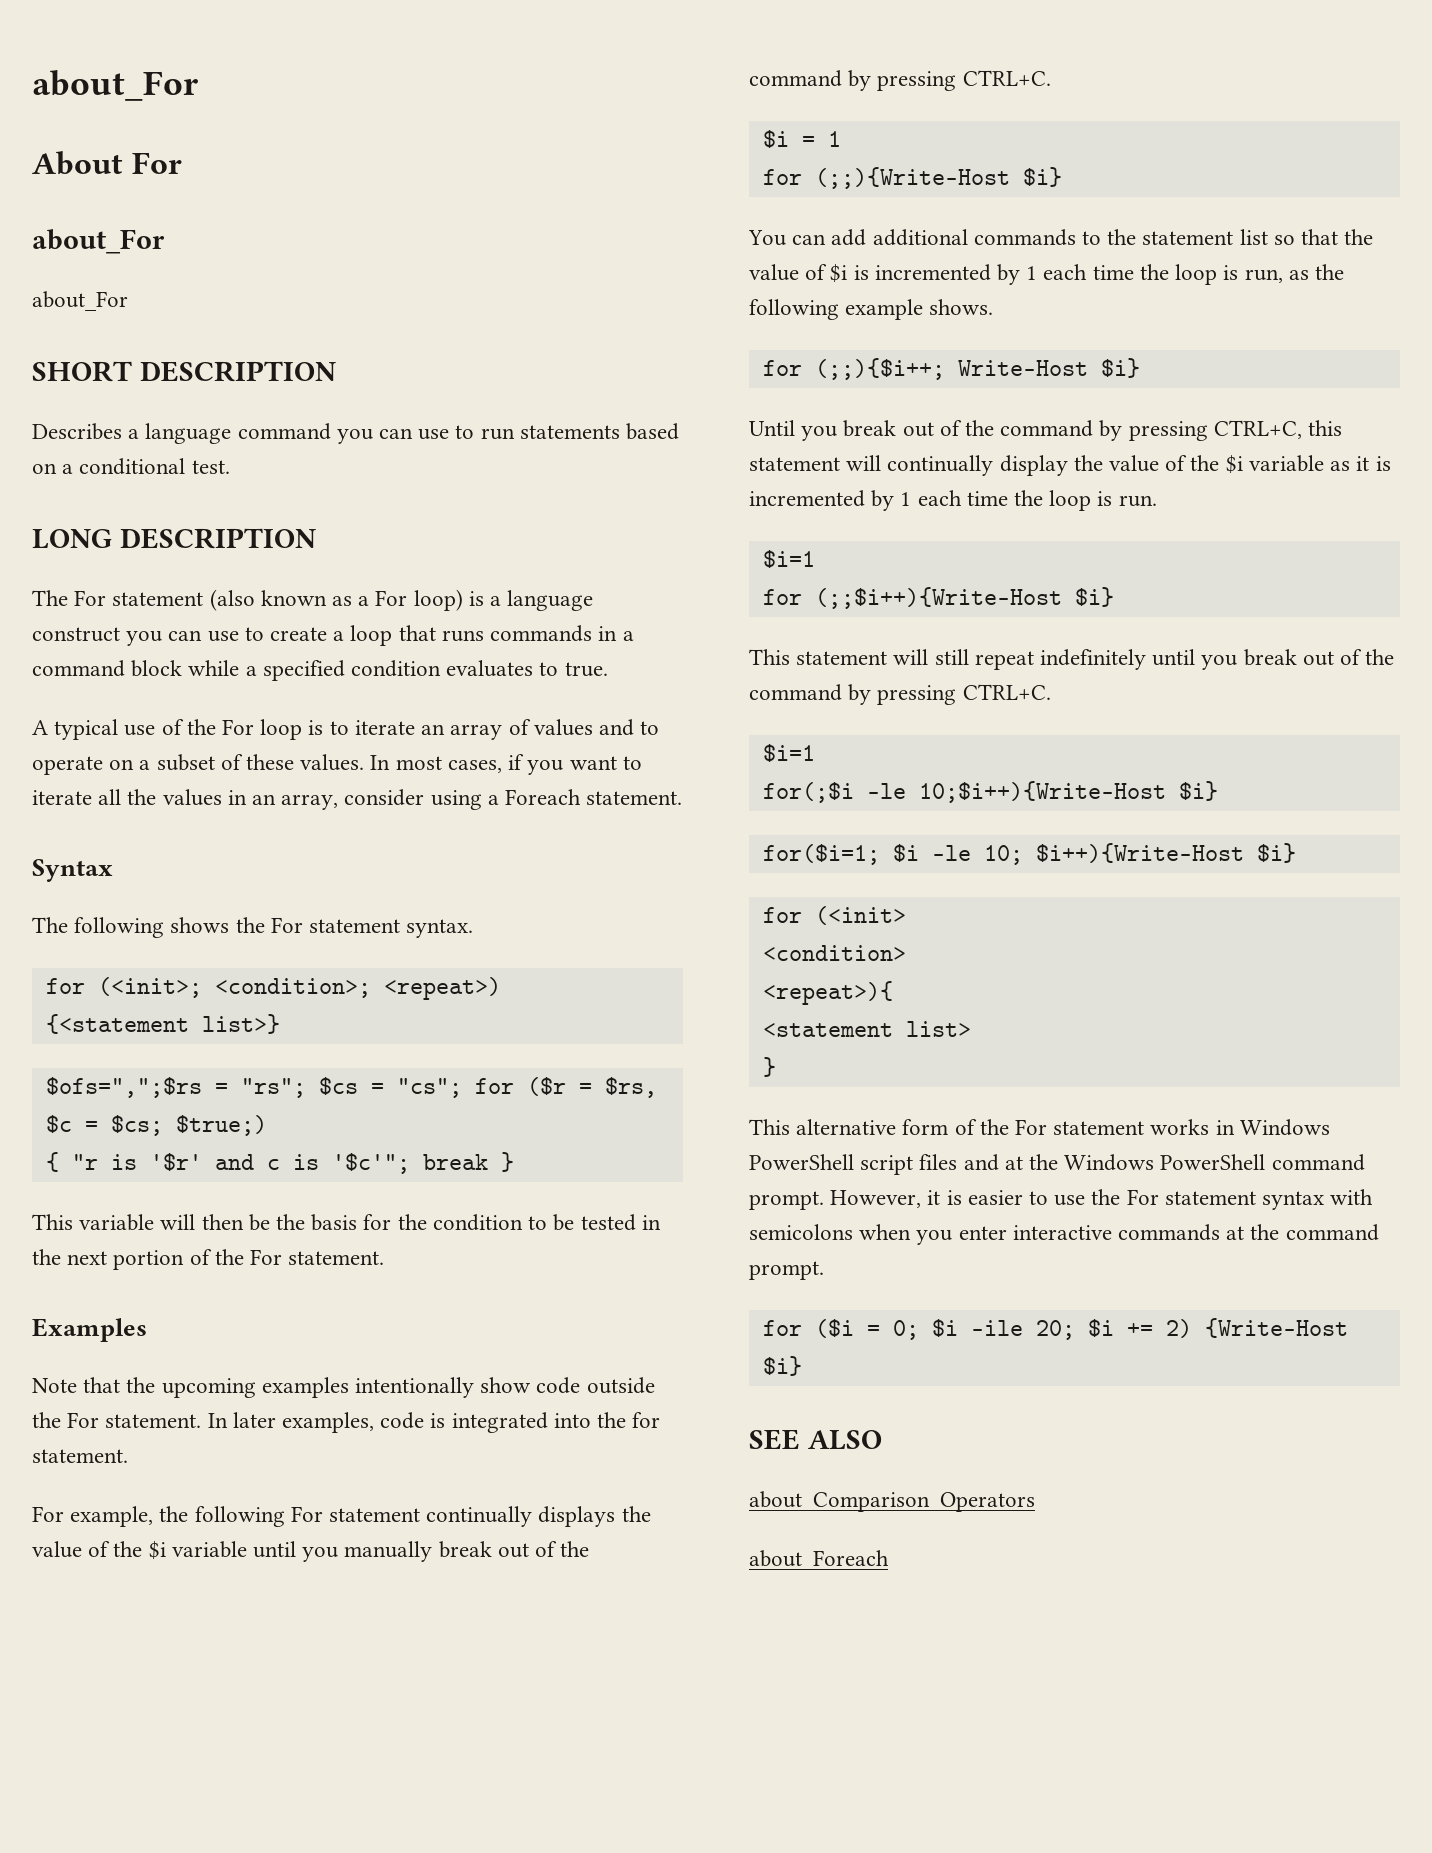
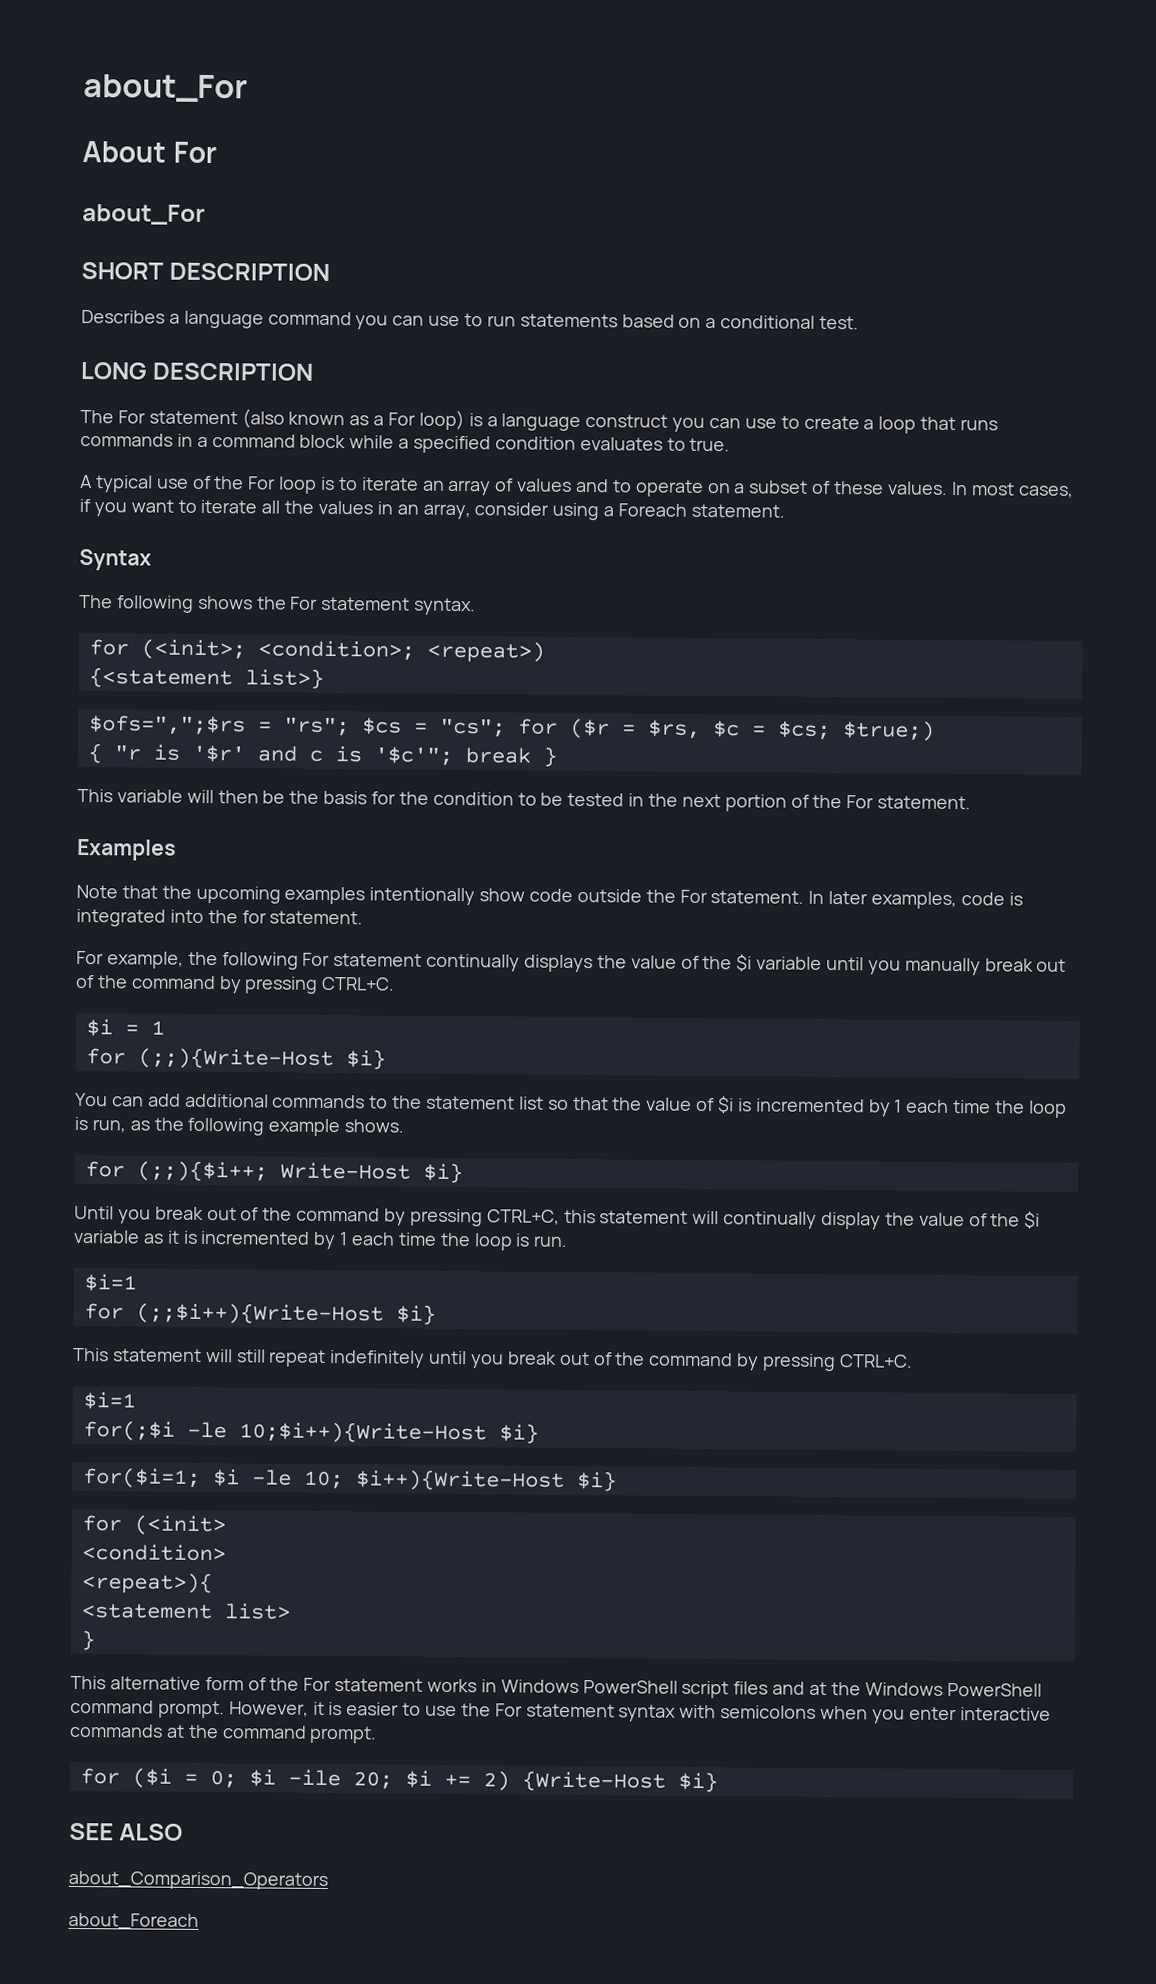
[32,291,128,311] // about_For -> (206, 214) none

